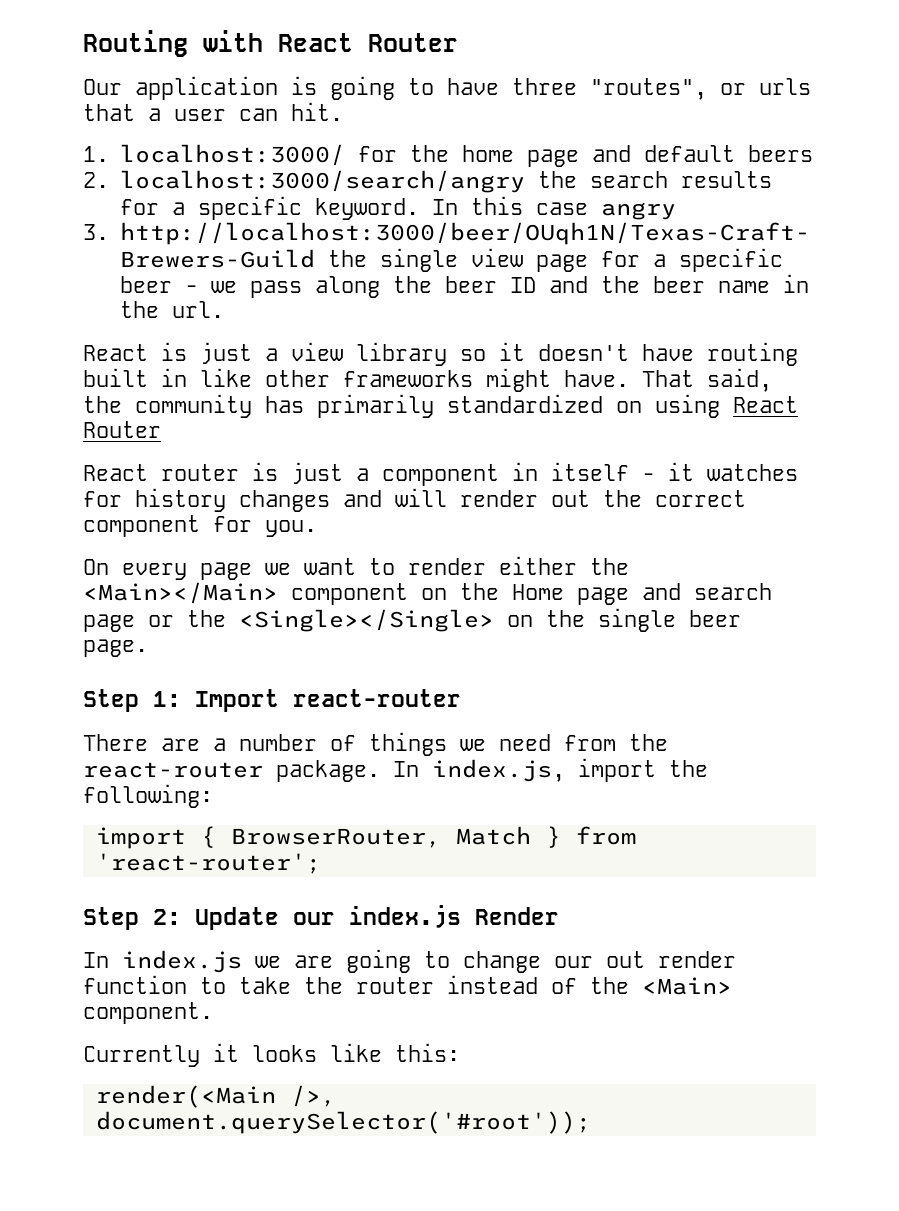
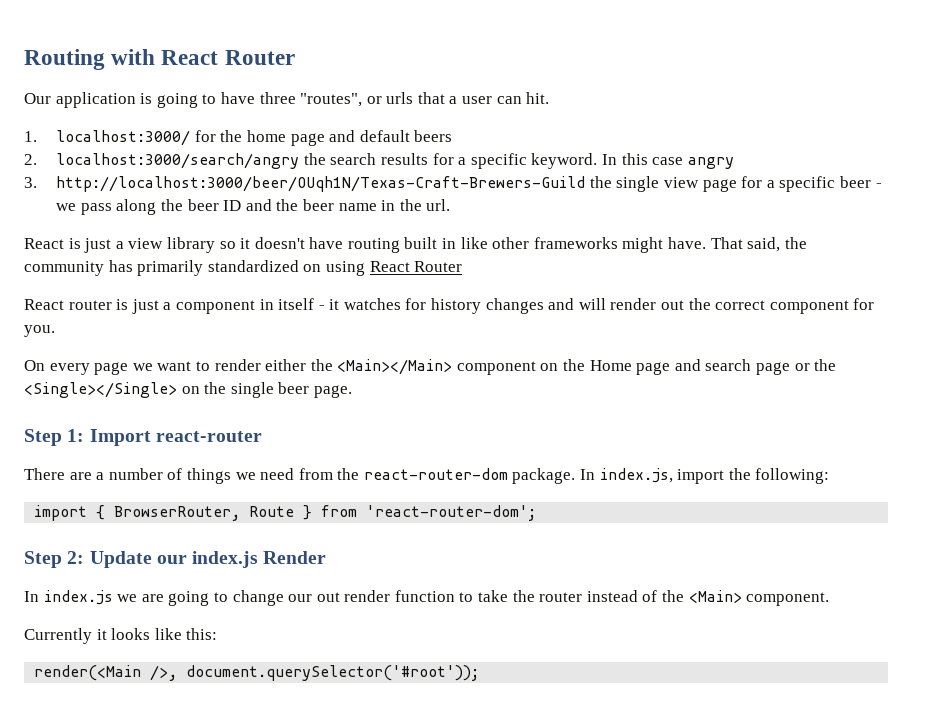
[83,762,263,778] react-router -> [363,468,508,480] react-router-dom
[455,826,531,845] Match -> [249,506,295,517] Route
[95,853,321,874] 'react-router'; -> [366,505,537,521] 'react-router-dom';

